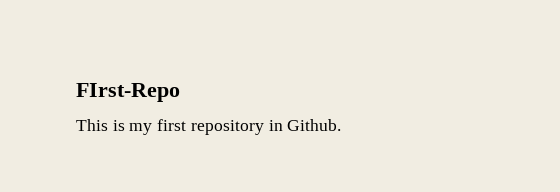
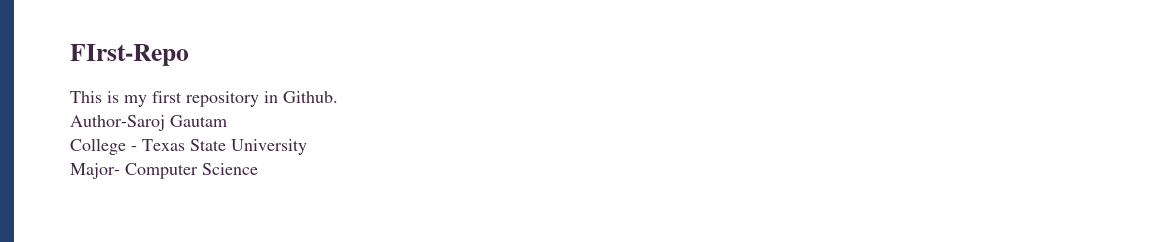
(342, 125) none -> [70,115,227,131] [70,138,307,155] [70,163,258,179] // Author-Saroj Gautam // College - Texas State University // Major- Computer Science

